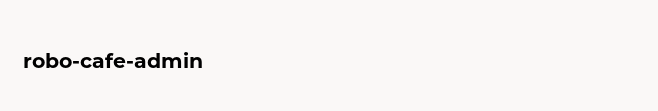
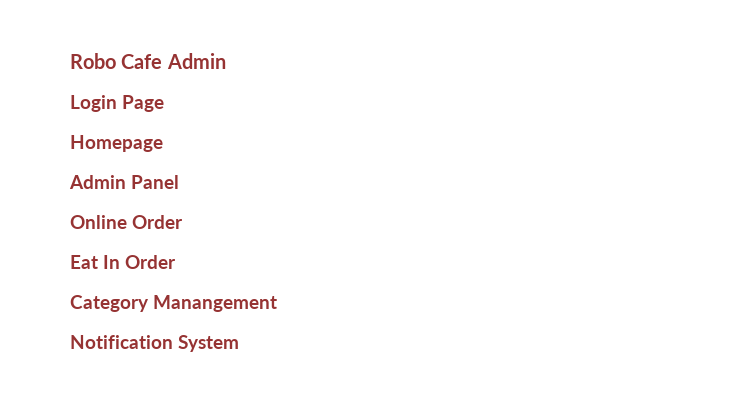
[23,52,203,68] robo-cafe-admin -> [70,53,226,69] [70,95,164,112] [70,135,163,152] [69,175,179,189] [70,215,183,229] [70,255,176,269] [70,295,277,312] [70,335,239,352] Robo Cafe Admin // Login Page // Homepage // Admin Panel // Online Order // Eat In Order // Category Manangement // Notification System

